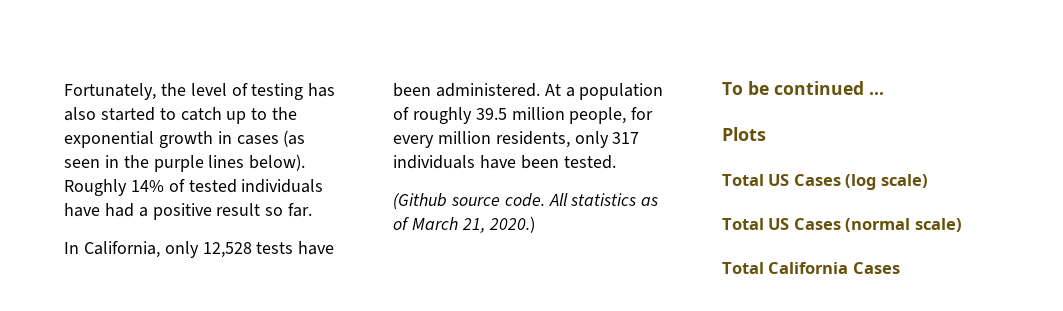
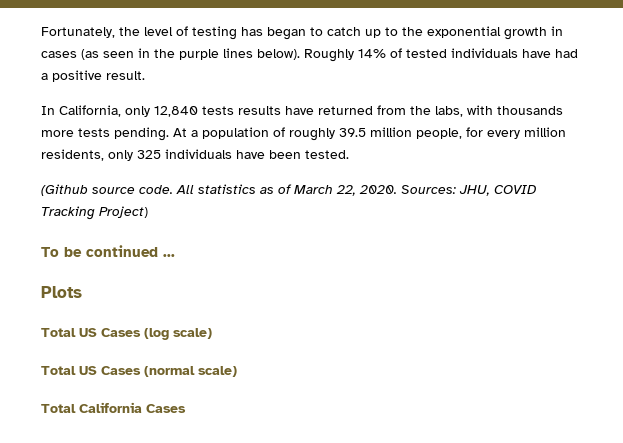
[64,107,155,121] also started -> [267,27,306,40] began
[216,203,313,217] result so far. -> [106,71,145,80] result.
[202,241,335,258] [393,83,540,97] 12,528 tests have been administered. -> [154,105,563,117] [41,127,169,141] 12,840 tests results have returned from the labs, with thousands more tests pending.
[612,132,640,144] 317 -> [137,150,161,159] 325
[461,216,535,233] 21, 2020.) -> [336,185,537,196] [41,206,148,220] 22, 2020. Sources: JHU, COVID Tracking Project)

